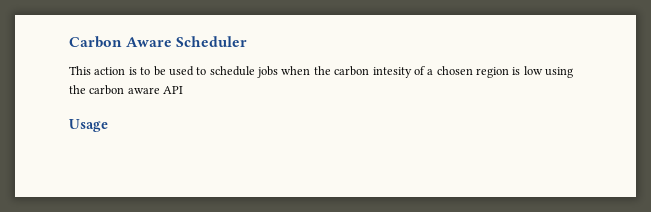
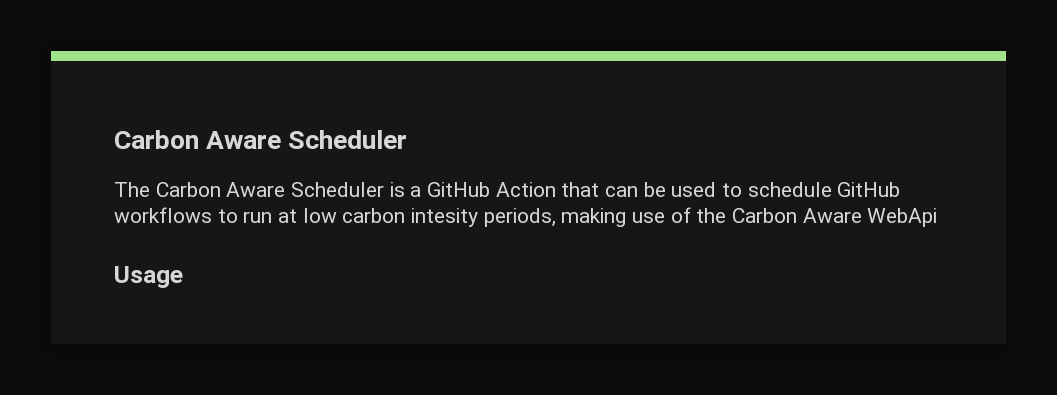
[69,66,574,78] [69,85,184,95] This action is to be used to schedule jobs when the carbon intesity of a chosen region is low using the carbon aware API -> [114,182,901,197] [114,207,938,227] The Carbon Aware Scheduler is a GitHub Action that can be used to schedule GitHub workflows to run at low carbon intesity periods, making use of the Carbon Aware WebApi

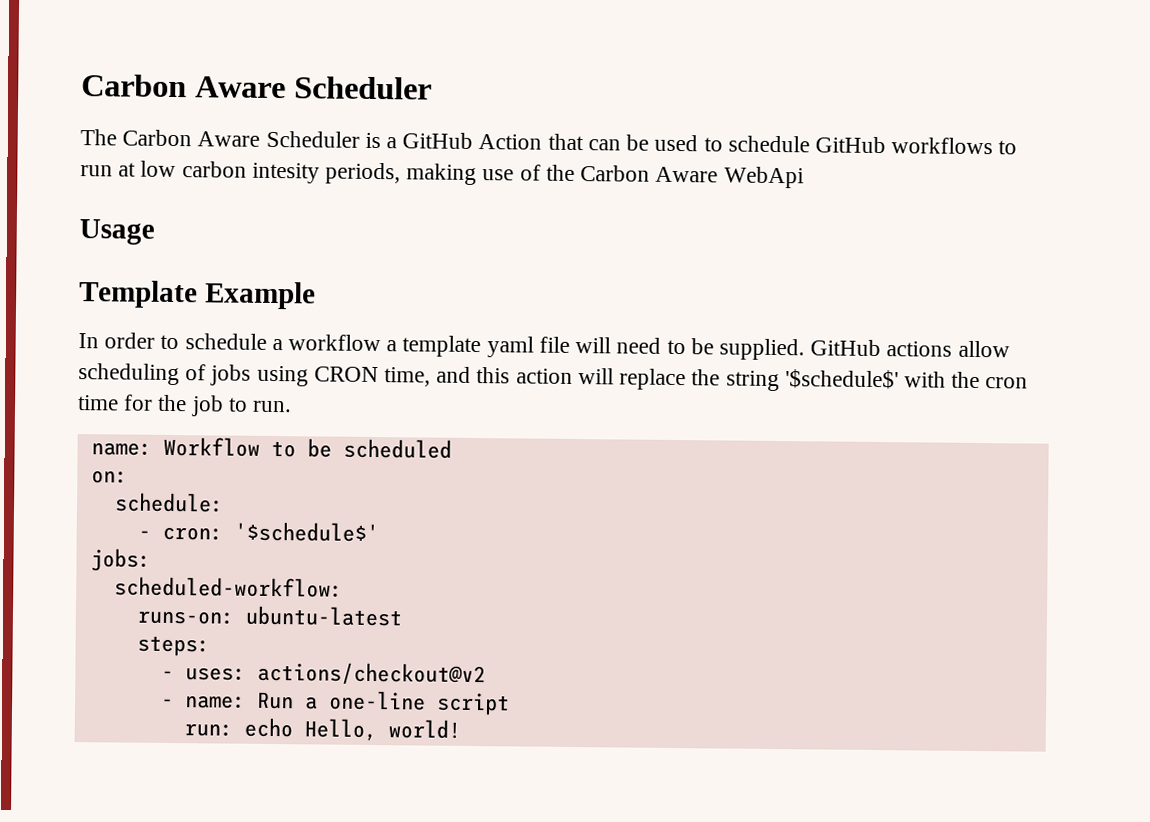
(183, 277) none -> [79,280,316,310] [78,332,1010,361] [78,363,1029,392] [77,394,293,417] [90,436,452,459] [90,470,128,484] [113,492,224,513] [137,521,379,543] [89,548,151,572] [113,576,343,598] [136,605,403,627] [136,635,210,657] [160,661,486,687] [160,690,510,716] [183,717,461,742] // Template Example // In order to schedule a workflow a template yaml file will need to be supplied. GitHub actions allow scheduling of jobs using CRON time, and this action will replace the string '$schedule$' with the cron time for the job to run. // name: Workflow to be scheduled // on: // schedule: // - cron: '$schedule$' // jobs: // scheduled-workflow: // runs-on: ubuntu-latest // steps: // - uses: actions/checkout@v2 // - name: Run a one-line script // run: echo Hello, world!

